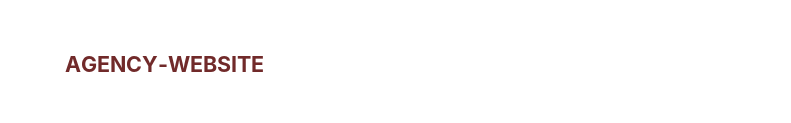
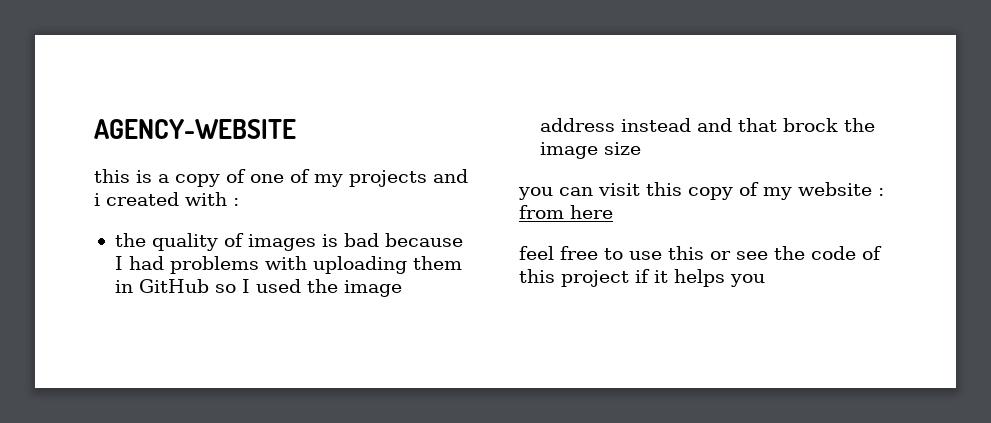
(264, 64) none -> [94,169,468,187] [94,192,239,206] [114,233,463,251] [114,256,462,274] [114,279,402,297] [539,118,875,132] [539,142,641,159] [518,182,884,200] [519,205,613,219] [519,246,882,260] [519,269,765,287] // this is a copy of one of my projects and i created with : // the quality of images is bad because I had problems with uploading them in GitHub so I used the image address instead and that brock the image size // you can visit this copy of my website : from here // feel free to use this or see the code of this project if it helps you

